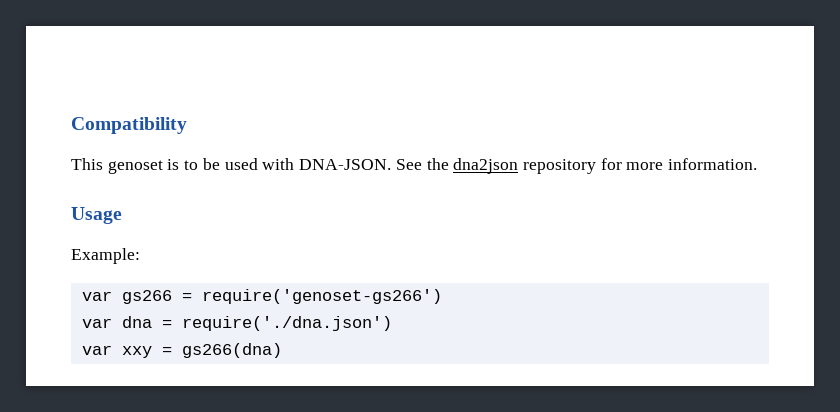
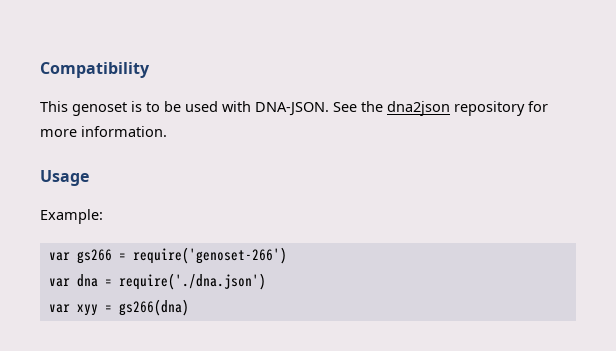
[201,289,442,304] require('genoset-gs266') -> [132,247,287,264] require('genoset-266')
[121,346,152,358] xxy -> [76,304,98,316] xyy

